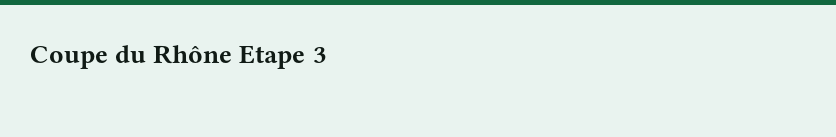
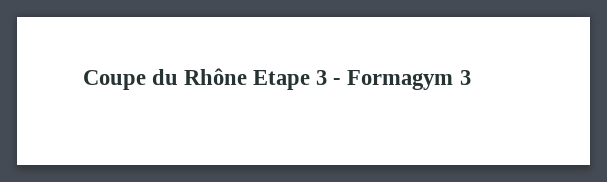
(327, 55) none -> [333,70,471,90] - Formagym 3

